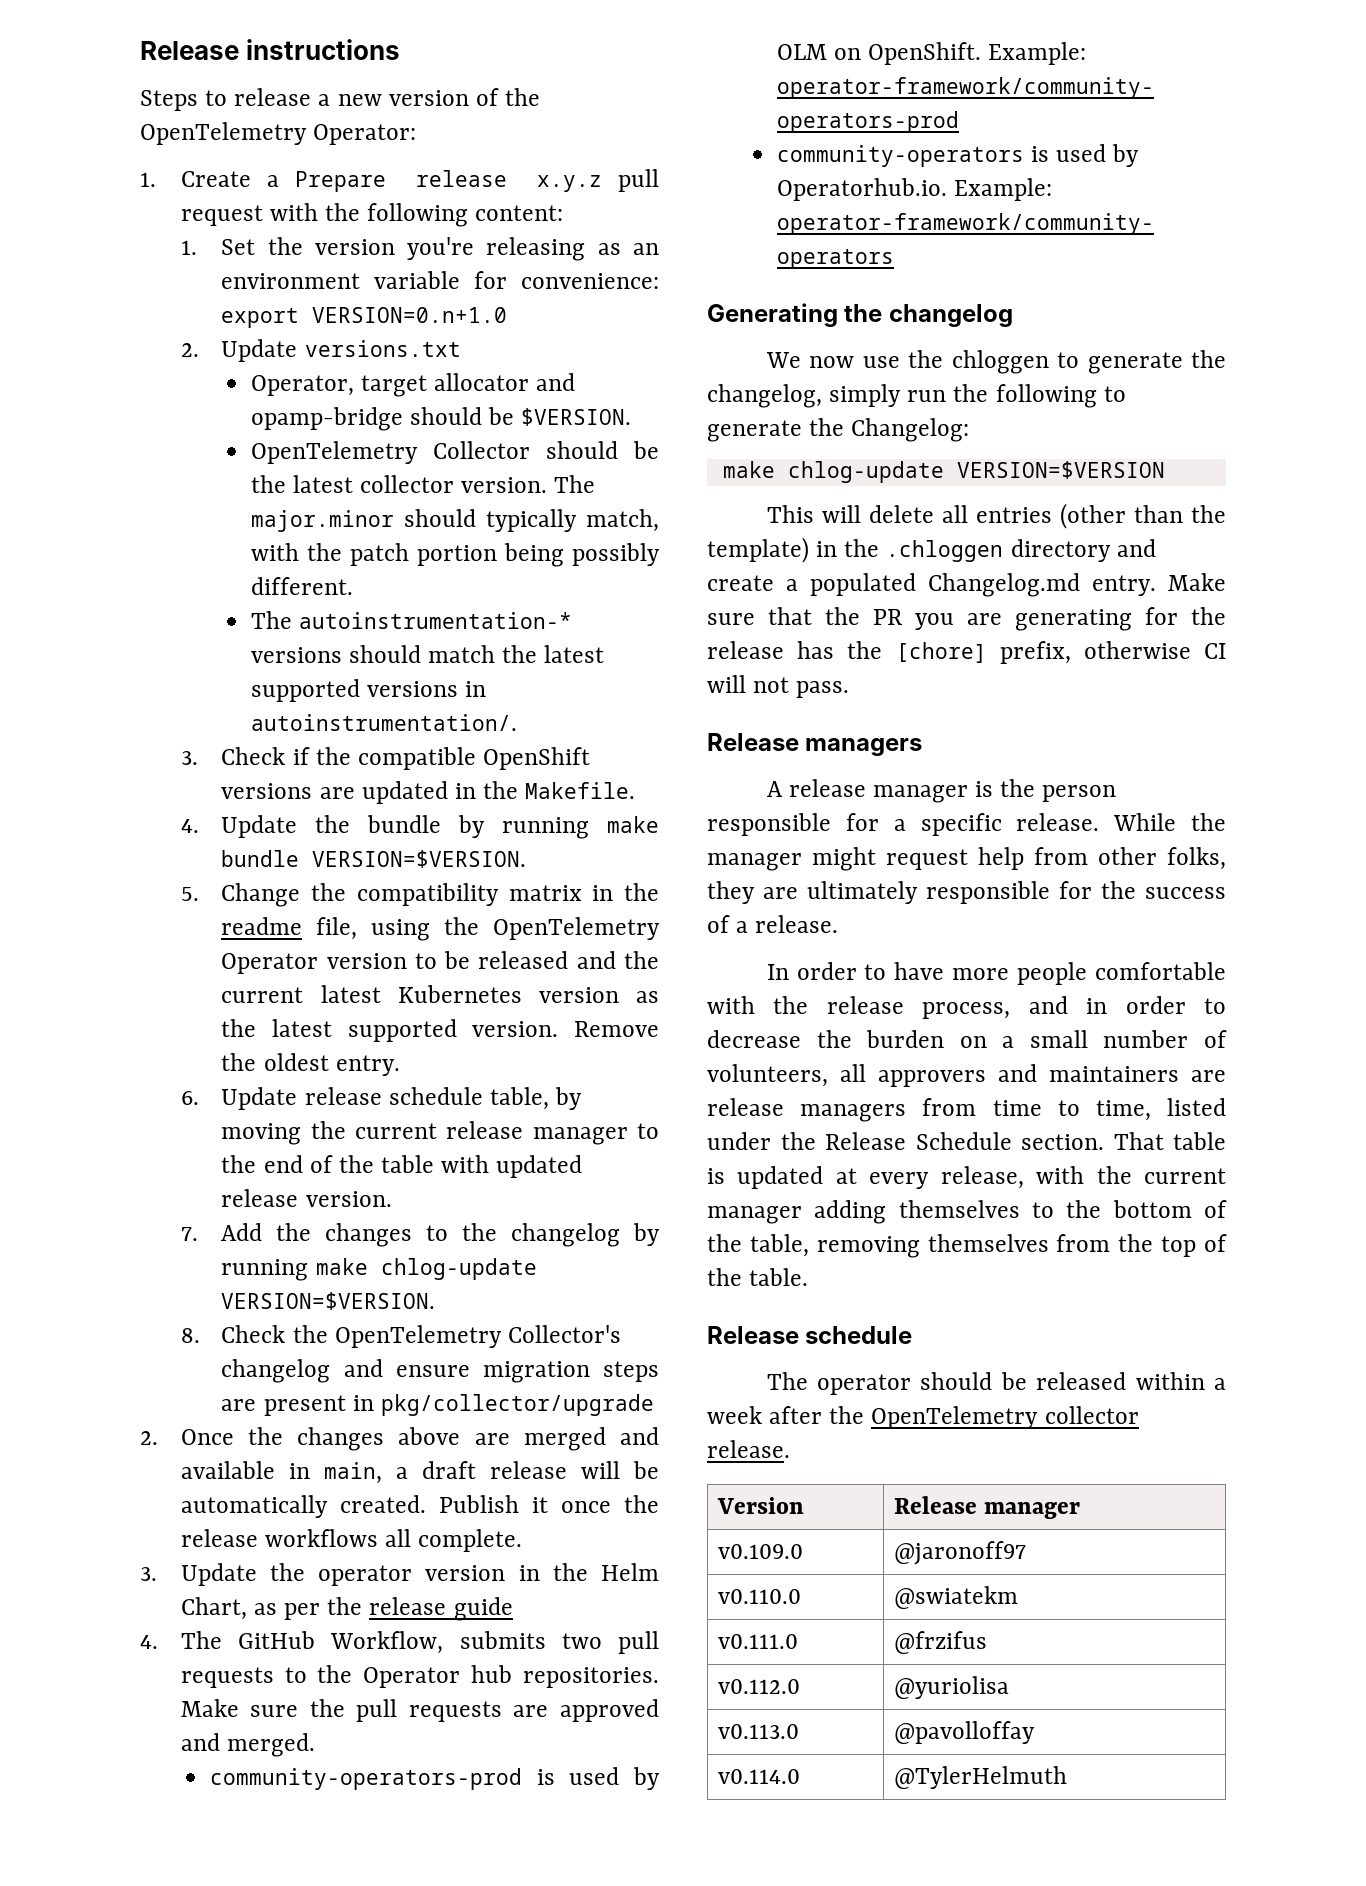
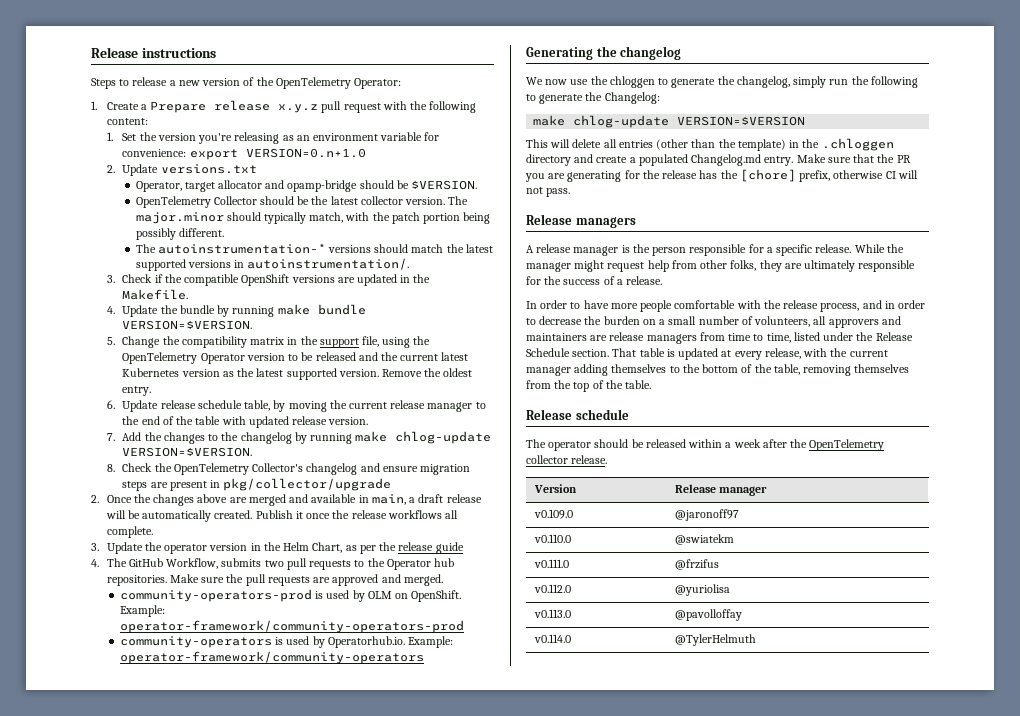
[221,917,303,935] readme -> [319,338,359,348] support

